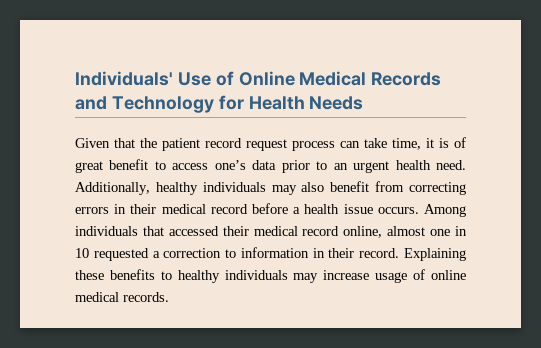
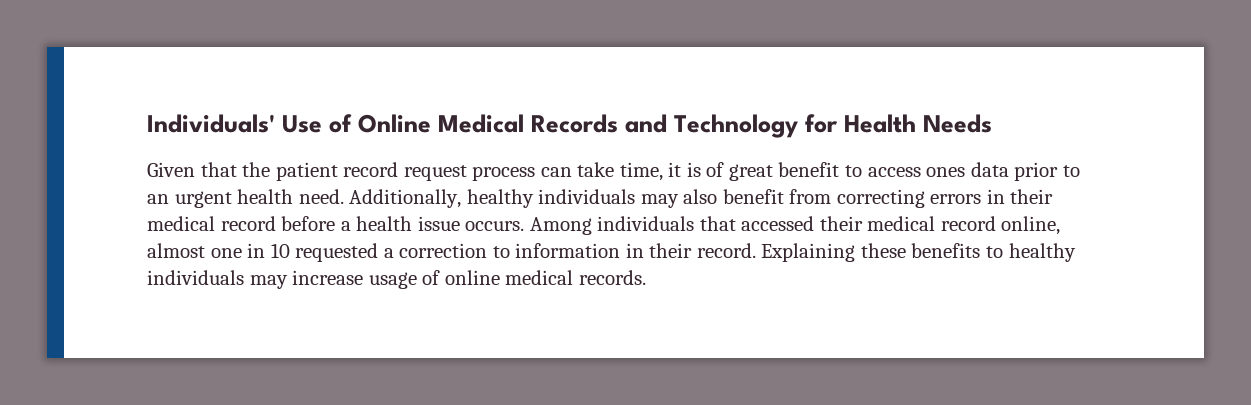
[214,160,246,170] one’s -> [926,167,966,177] ones

